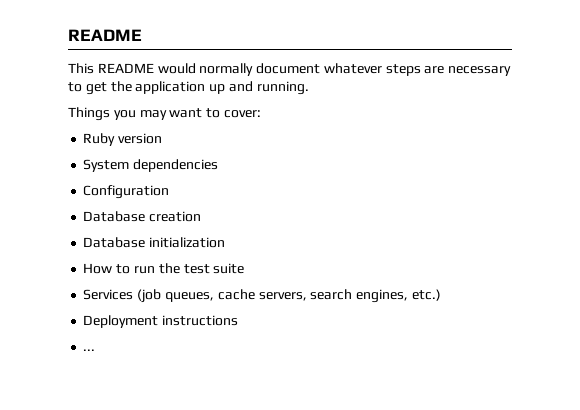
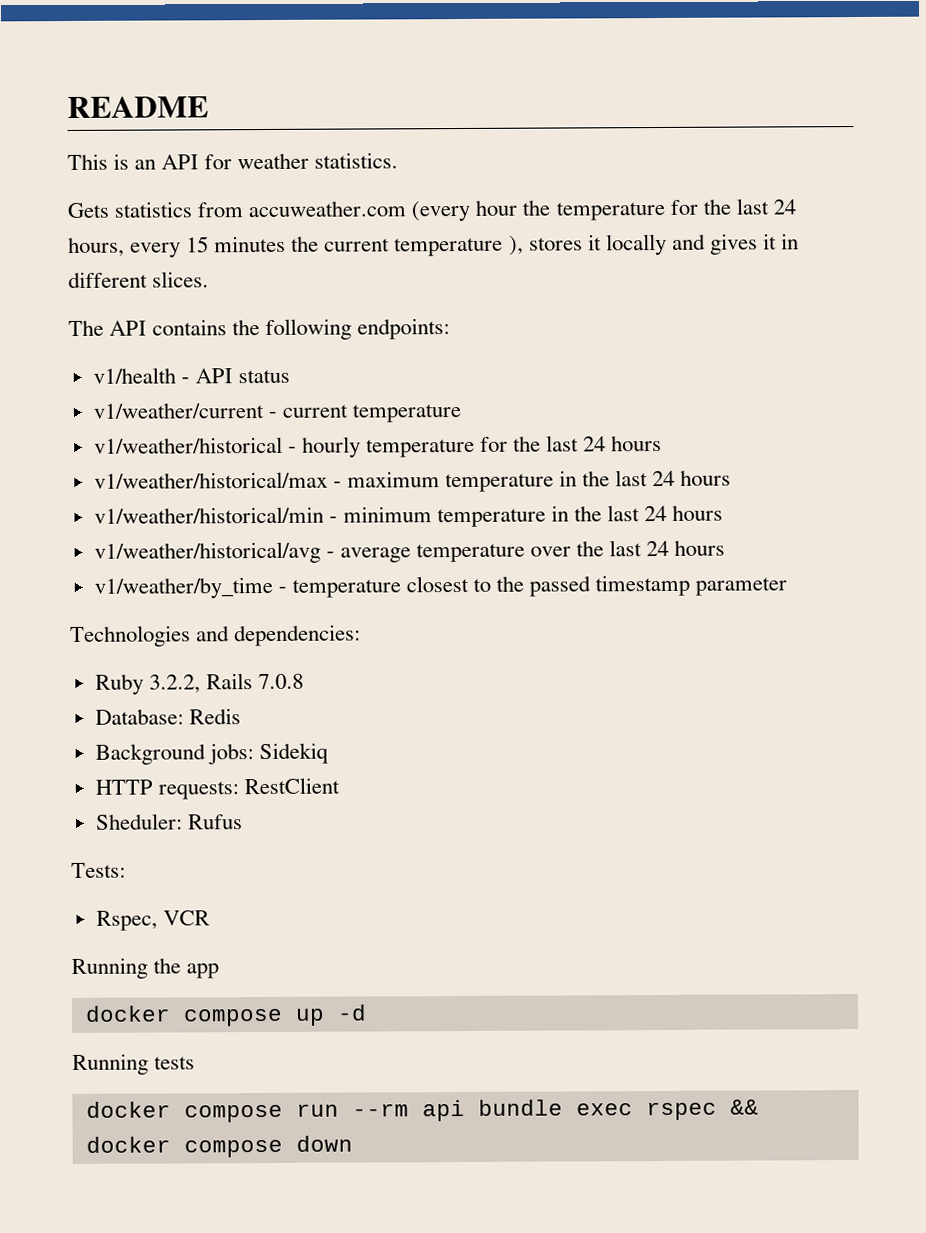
[97,63,512,76] [68,81,309,95] [68,107,261,121] [83,133,163,146] [83,159,219,172] [83,185,170,199] [83,211,202,222] [83,237,226,248] [83,263,245,274] [83,289,441,303] [83,315,239,328] [83,349,96,351] README would normally document whatever steps are necessary to get the application up and running. // Things you may want to cover: // Ruby version // System dependencies // Configuration // Database creation // Database initialization // How to run the test suite // Services (job queues, cache servers, search engines, etc.) // Deployment instructions // ... -> [113,152,399,170] [67,198,796,222] [68,233,800,258] [68,271,210,288] [68,318,451,340] [92,367,290,384] [92,402,462,423] [93,434,663,458] [93,469,732,493] [93,504,724,528] [93,539,726,564] [93,574,788,599] [70,624,362,647] [94,673,304,695] [94,708,241,725] [94,742,328,765] [94,777,340,800] [94,813,243,830] [71,862,126,878] [95,910,210,931] [71,957,220,979] [84,1004,367,1027] [72,1053,196,1075] [85,1099,759,1123] [85,1135,353,1158] is an API for weather statistics. // Gets statistics from accuweather.com (every hour the temperature for the last 24 hours, every 15 minutes the current temperature ), stores it locally and gives it in different slices. // The API contains the following endpoints: // v1/health - API status // v1/weather/current - current temperature // v1/weather/historical - hourly temperature for the last 24 hours // v1/weather/historical/max - maximum temperature in the last 24 hours // v1/weather/historical/min - minimum temperature in the last 24 hours // v1/weather/historical/avg - average temperature over the last 24 hours // v1/weather/by_time - temperature closest to the passed timestamp parameter // Technologies and dependencies: // Ruby 3.2.2, Rails 7.0.8 // Database: Redis // Background jobs: Sidekiq // HTTP requests: RestClient // Sheduler: Rufus // Tests: // Rspec, VCR // Running the app // docker compose up -d // Running tests // docker compose run --rm api bundle exec rspec && docker compose down

